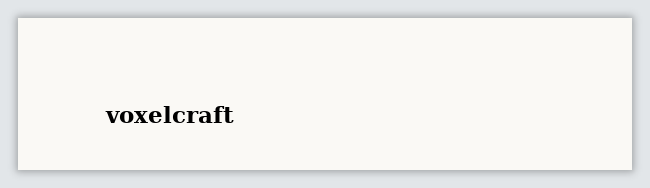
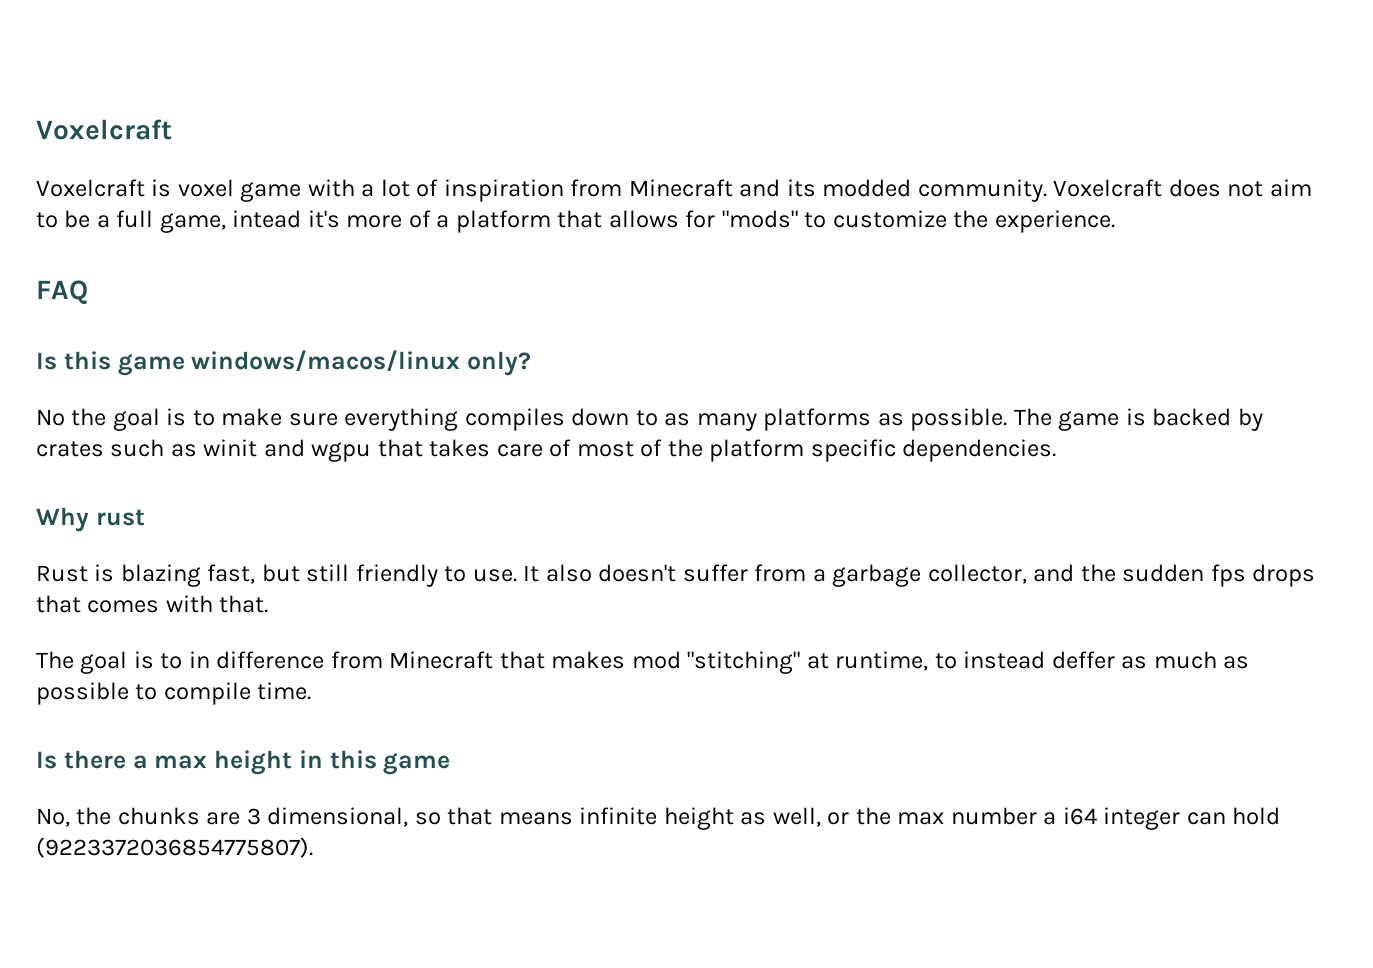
[105,106,234,123] voxelcraft -> [36,119,172,140] [36,179,1312,202] [36,210,1115,233] [36,280,88,305] [36,350,531,376] [36,408,1263,431] [36,439,1057,462] [36,507,145,532] [36,564,1316,587] [36,595,269,613] [36,651,1250,674] [36,682,312,705] [36,750,451,775] [36,807,1281,830] [36,837,313,858] Voxelcraft // Voxelcraft is voxel game with a lot of inspiration from Minecraft and its modded community. Voxelcraft does not aim to be a full game, intead it's more of a platform that allows for "mods" to customize the experience. // FAQ // Is this game windows/macos/linux only? // No the goal is to make sure everything compiles down to as many platforms as possible. The game is backed by crates such as winit and wgpu that takes care of most of the platform specific dependencies. // Why rust // Rust is blazing fast, but still friendly to use. It also doesn't suffer from a garbage collector, and the sudden fps drops that comes with that. // The goal is to in difference from Minecraft that makes mod "stitching" at runtime, to instead deffer as much as possible to compile time. // Is there a max height in this game // No, the chunks are 3 dimensional, so that means infinite height as well, or the max number a i64 integer can hold (9223372036854775807).

